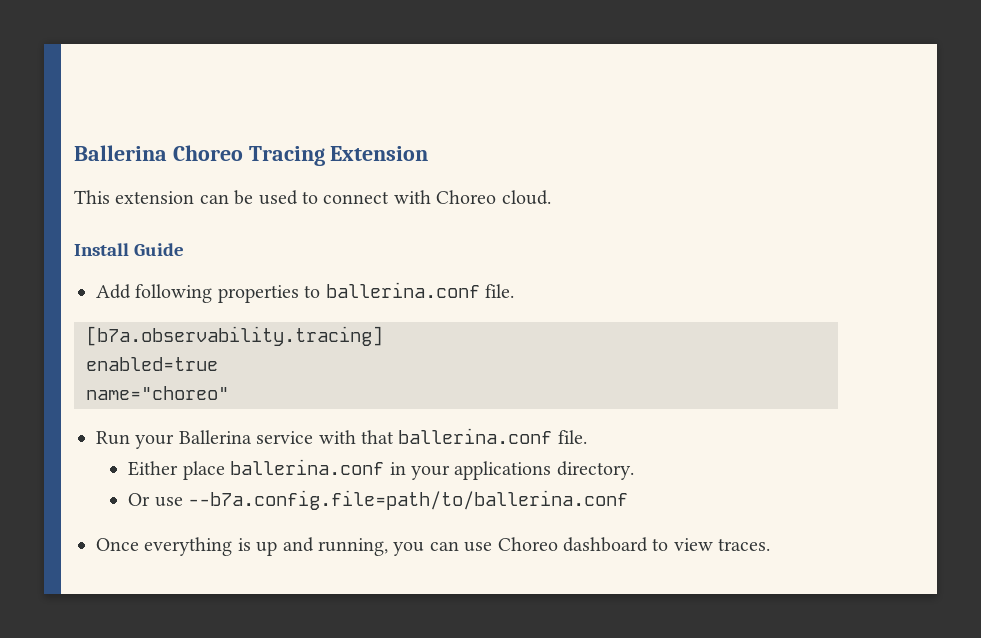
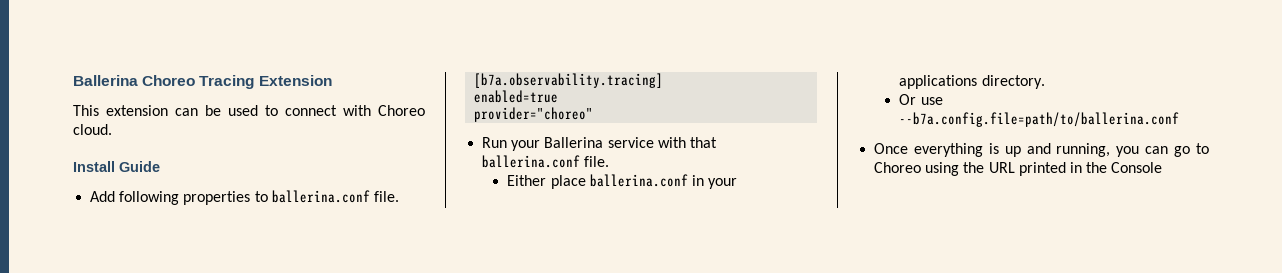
[86,386,229,400] name="choreo" -> [474,107,594,122] provider="choreo"
[464,537,771,552] use Choreo dashboard to view traces. -> [1174,143,1209,157] [874,162,1163,176] go to Choreo using the URL printed in the Console

